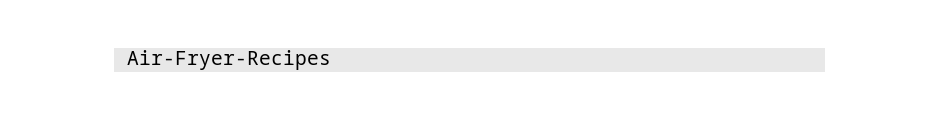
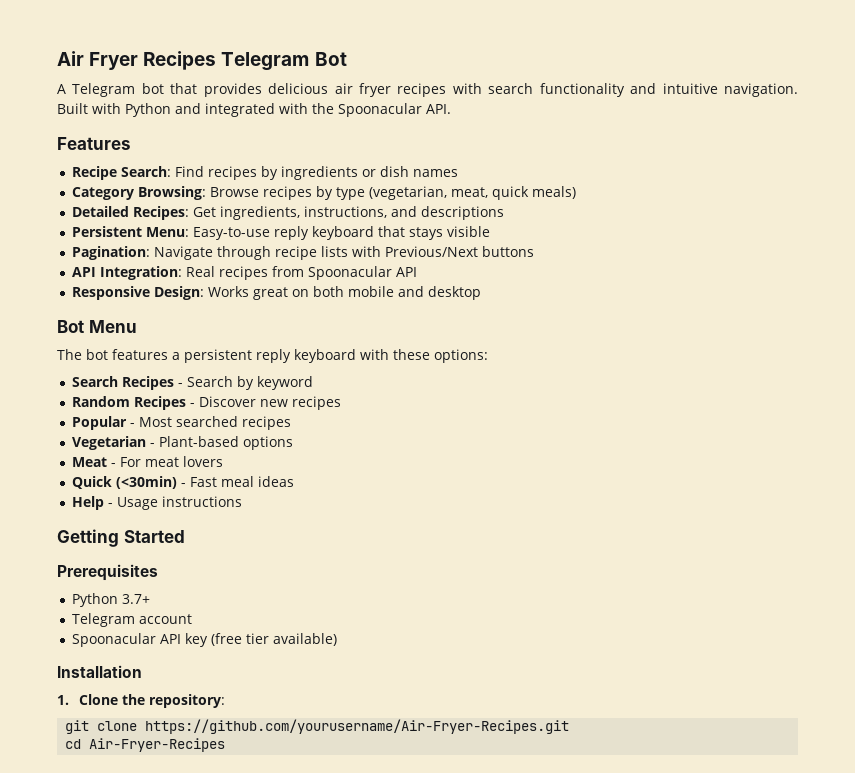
(126, 60) none -> [57,51,347,71] [57,83,798,97] [57,103,451,117] [57,137,131,150] [72,166,459,180] [72,186,577,200] [72,206,505,220] [72,226,491,240] [72,246,535,260] [72,266,418,280] [72,286,482,300] [57,320,137,333] [57,349,488,363] [72,376,314,390] [72,396,342,410] [72,416,292,430] [72,436,294,450] [72,456,224,467] [72,476,295,489] [72,496,243,510] [57,529,185,547] [57,564,158,581] [72,593,151,607] [72,613,193,627] [72,633,338,647] [57,665,142,678] [57,694,225,708] [65,719,570,734] [65,739,82,749] Air Fryer Recipes Telegram Bot // A Telegram bot that provides delicious air fryer recipes with search functionality and intuitive navigation. Built with Python and integrated with the Spoonacular API. // Features // Recipe Search: Find recipes by ingredients or dish names // Category Browsing: Browse recipes by type (vegetarian, meat, quick meals) // Detailed Recipes: Get ingredients, instructions, and descriptions // Persistent Menu: Easy-to-use reply keyboard that stays visible // Pagination: Navigate through recipe lists with Previous/Next buttons // API Integration: Real recipes from Spoonacular API // Responsive Design: Works great on both mobile and desktop // Bot Menu // The bot features a persistent reply keyboard with these options: // Search Recipes - Search by keyword // Random Recipes - Discover new recipes // Popular - Most searched recipes // Vegetarian - Plant-based options // Meat - For meat lovers // Quick (<30min) - Fast meal ideas // Help - Usage instructions // Getting Started // Prerequisites // Python 3.7+ // Telegram account // Spoonacular API key (free tier available) // Installation // 1. Clone the repository: // git clone https://github.com/yourusername/Air-Fryer-Recipes.git // cd

